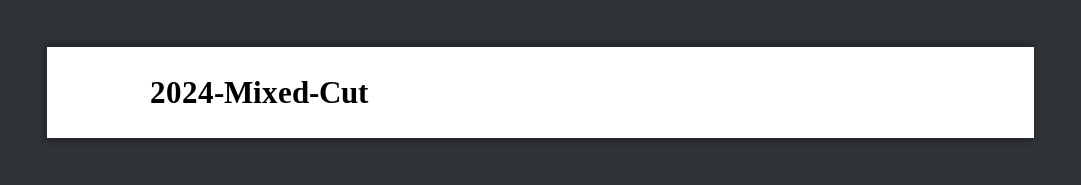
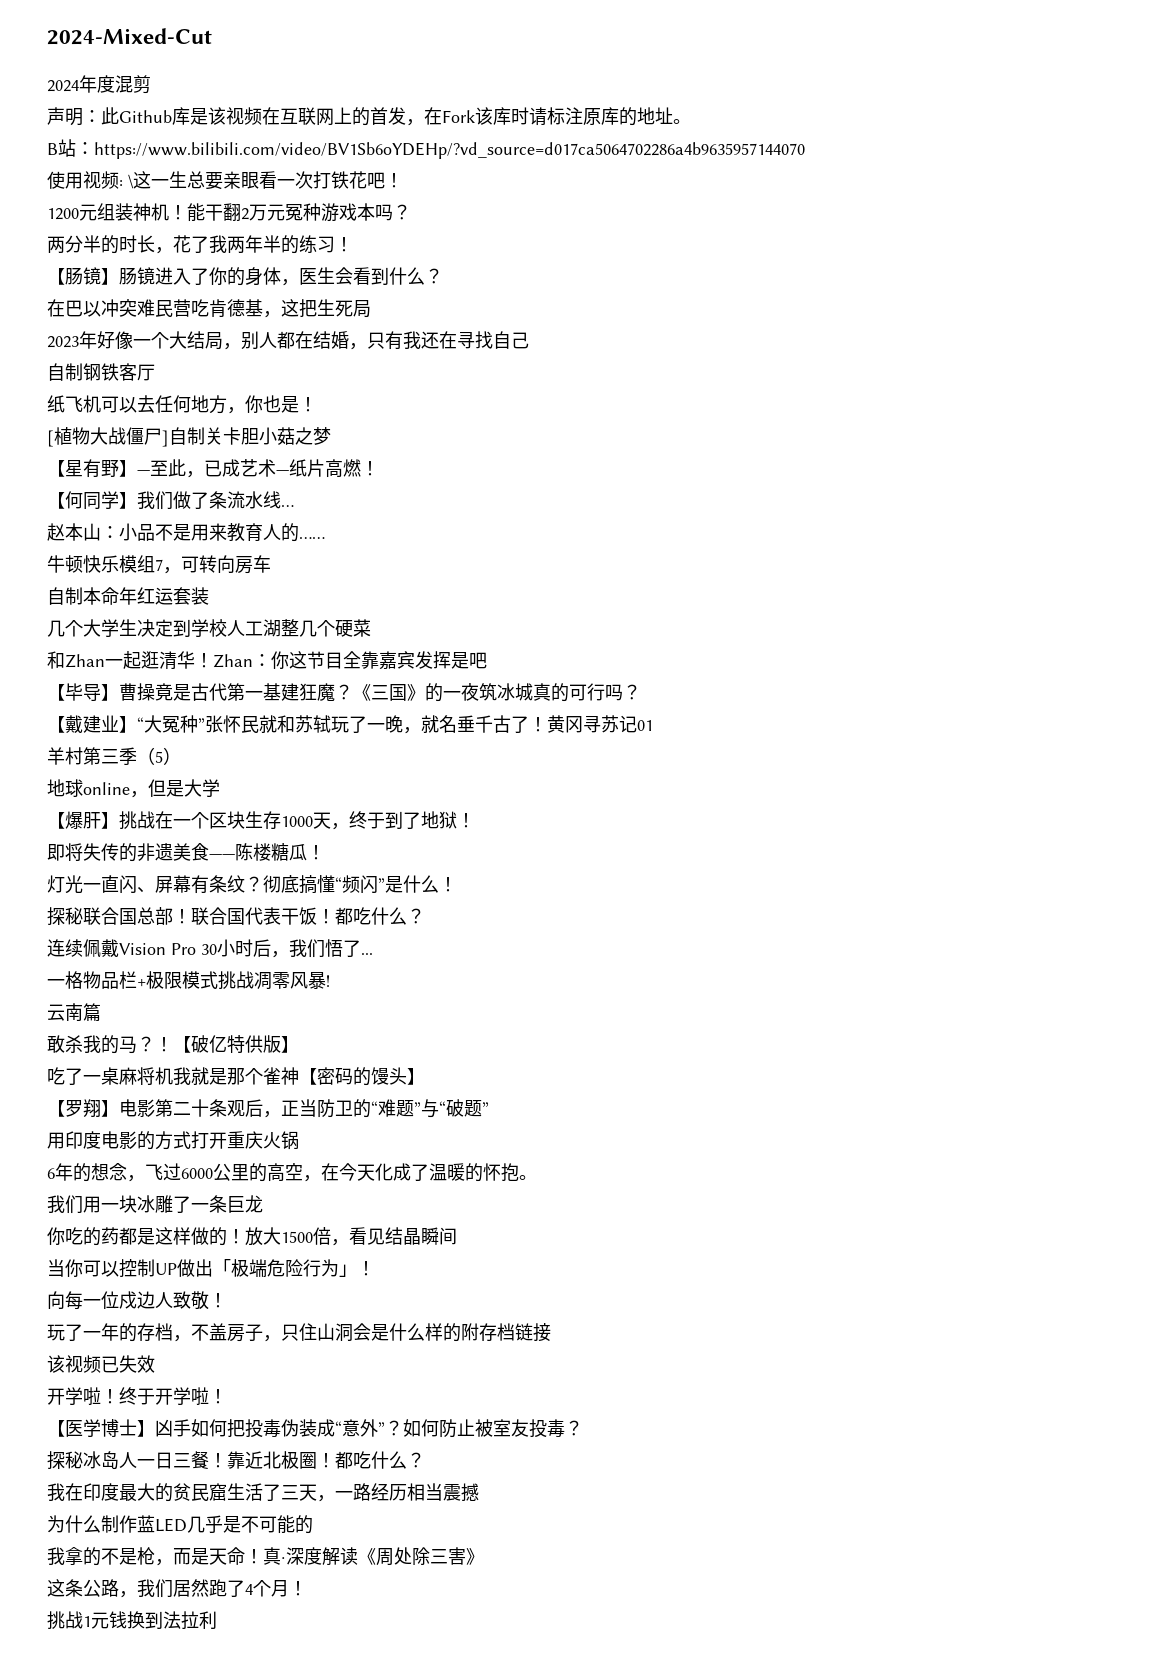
(369, 92) none -> [47,75,151,94] [47,107,691,126] [47,139,805,159] [47,171,403,190] [47,203,411,222] [47,235,353,254] [47,267,443,286] [47,299,371,318] [47,331,529,350] [47,363,155,381] [47,395,317,414] [47,426,331,447] [47,459,379,478] [47,491,294,510] [47,523,325,542] [47,555,271,574] [47,587,209,605] [47,619,371,637] [47,651,487,670] [47,683,641,702] [47,715,653,734] [47,747,181,765] [47,779,220,798] [47,811,475,830] [47,843,325,862] [47,875,457,894] [47,907,425,926] [47,939,373,958] [47,971,330,990] [47,1003,101,1022] [47,1035,299,1054] [47,1067,425,1086] [47,1099,489,1118] [47,1131,299,1150] [47,1163,537,1182] [47,1195,263,1214] [47,1227,457,1246] [47,1259,375,1278] [47,1291,227,1310] [47,1323,551,1342] [47,1355,155,1373] [47,1387,227,1405] [47,1419,583,1438] [47,1451,425,1470] [47,1483,479,1502] [47,1515,313,1534] [47,1547,484,1566] [47,1579,307,1598] [47,1611,217,1630] // 2024年度混剪 // 声明：此Github库是该视频在互联网上的首发，在Fork该库时请标注原库的地址。 // B站：https://www.bilibili.com/video/BV1Sb6oYDEHp/?vd_source=d017ca5064702286a4b9635957144070 // 使用视频: \这一生总要亲眼看一次打铁花吧！ // 1200元组装神机！能干翻2万元冤种游戏本吗？ // 两分半的时长，花了我两年半的练习！ // 【肠镜】肠镜进入了你的身体，医生会看到什么？ // 在巴以冲突难民营吃肯德基，这把生死局 // 2023年好像一个大结局，别人都在结婚，只有我还在寻找自己 // 自制钢铁客厅 // 纸飞机可以去任何地方，你也是！ // [植物大战僵尸]自制关卡胆小菇之梦 // 【星有野】—至此，已成艺术—纸片高燃！ // 【何同学】我们做了条流水线… // 赵本山：小品不是用来教育人的…… // 牛顿快乐模组7，可转向房车 // 自制本命年红运套装 // 几个大学生决定到学校人工湖整几个硬菜 // 和Zhan一起逛清华！Zhan：你这节目全靠嘉宾发挥是吧 // 【毕导】曹操竟是古代第一基建狂魔？《三国》的一夜筑冰城真的可行吗？ // 【戴建业】“大冤种”张怀民就和苏轼玩了一晚，就名垂千古了！黄冈寻苏记01 // 羊村第三季（5） // 地球online，但是大学 // 【爆肝】挑战在一个区块生存1000天，终于到了地狱！ // 即将失传的非遗美食——陈楼糖瓜！ // 灯光一直闪、屏幕有条纹？彻底搞懂“频闪”是什么！ // 探秘联合国总部！联合国代表干饭！都吃什么？ // 连续佩戴Vision Pro 30小时后，我们悟了... // 一格物品栏+极限模式挑战凋零风暴! // 云南篇 // 敢杀我的马？！【破亿特供版】 // 吃了一桌麻将机我就是那个雀神【密码的馒头】 // 【罗翔】电影第二十条观后，正当防卫的“难题”与“破题” // 用印度电影的方式打开重庆火锅 // 6年的想念，飞过6000公里的高空，在今天化成了温暖的怀抱。 // 我们用一块冰雕了一条巨龙 // 你吃的药都是这样做的！放大1500倍，看见结晶瞬间 // 当你可以控制UP做出「极端危险行为」！ // 向每一位戍边人致敬！ // 玩了一年的存档，不盖房子，只住山洞会是什么样的附存档链接 // 该视频已失效 // 开学啦！终于开学啦！ // 【医学博士】凶手如何把投毒伪装成“意外”？如何防止被室友投毒？ // 探秘冰岛人一日三餐！靠近北极圈！都吃什么？ // 我在印度最大的贫民窟生活了三天，一路经历相当震撼 // 为什么制作蓝LED几乎是不可能的 // 我拿的不是枪，而是天命！真·深度解读《周处除三害》 // 这条公路，我们居然跑了4个月！ // 挑战1元钱换到法拉利

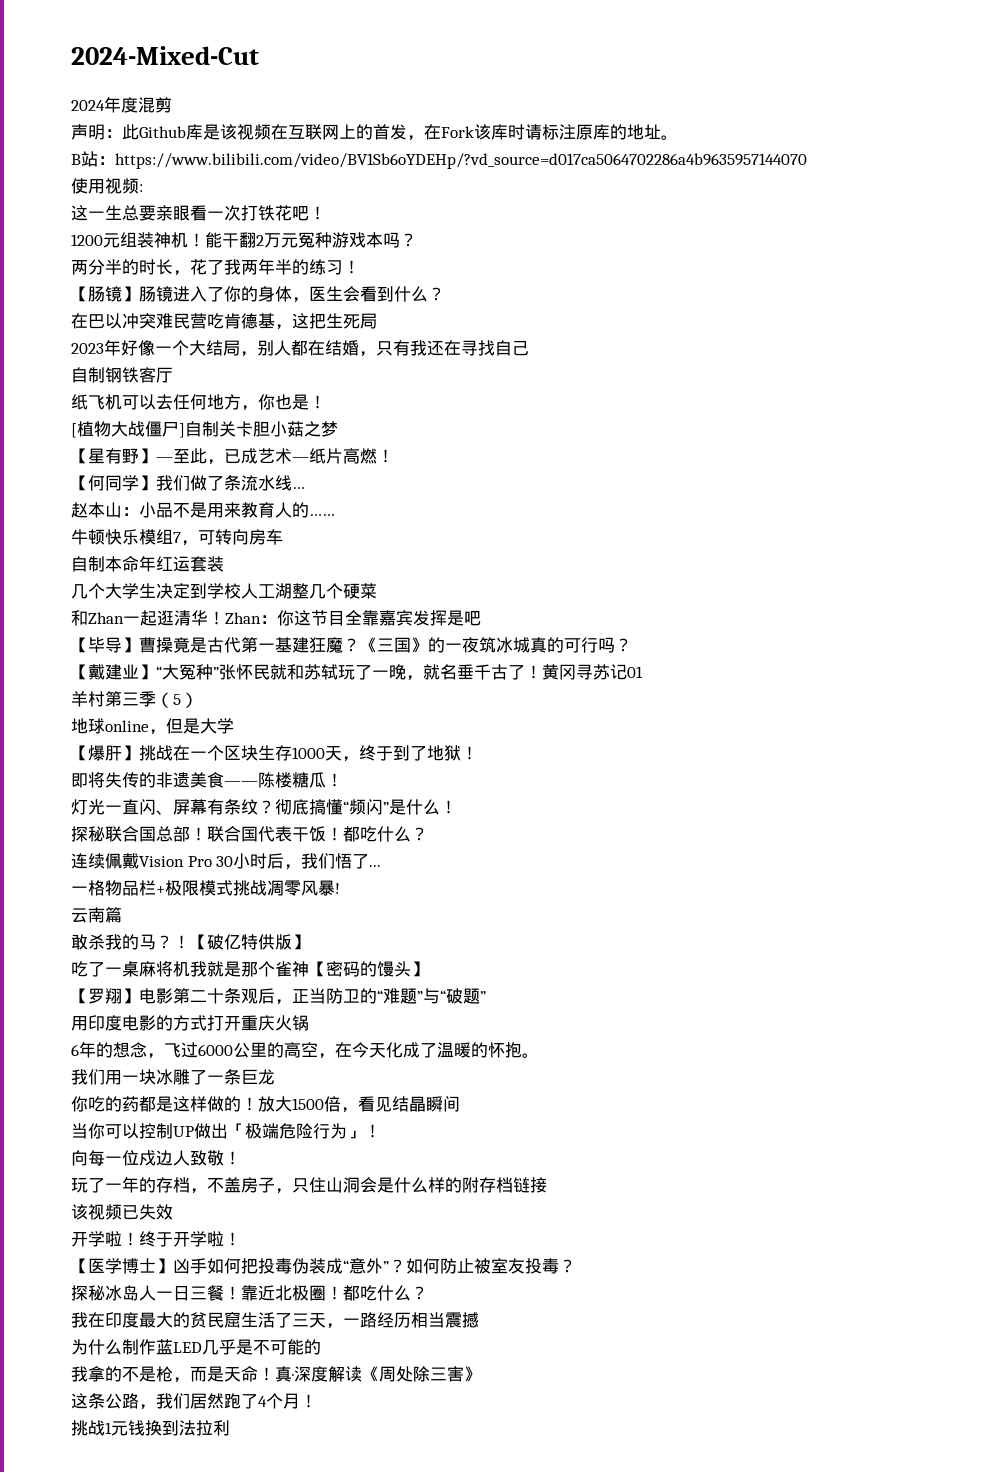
[128,174,134,189] \ -> (143, 188) //

